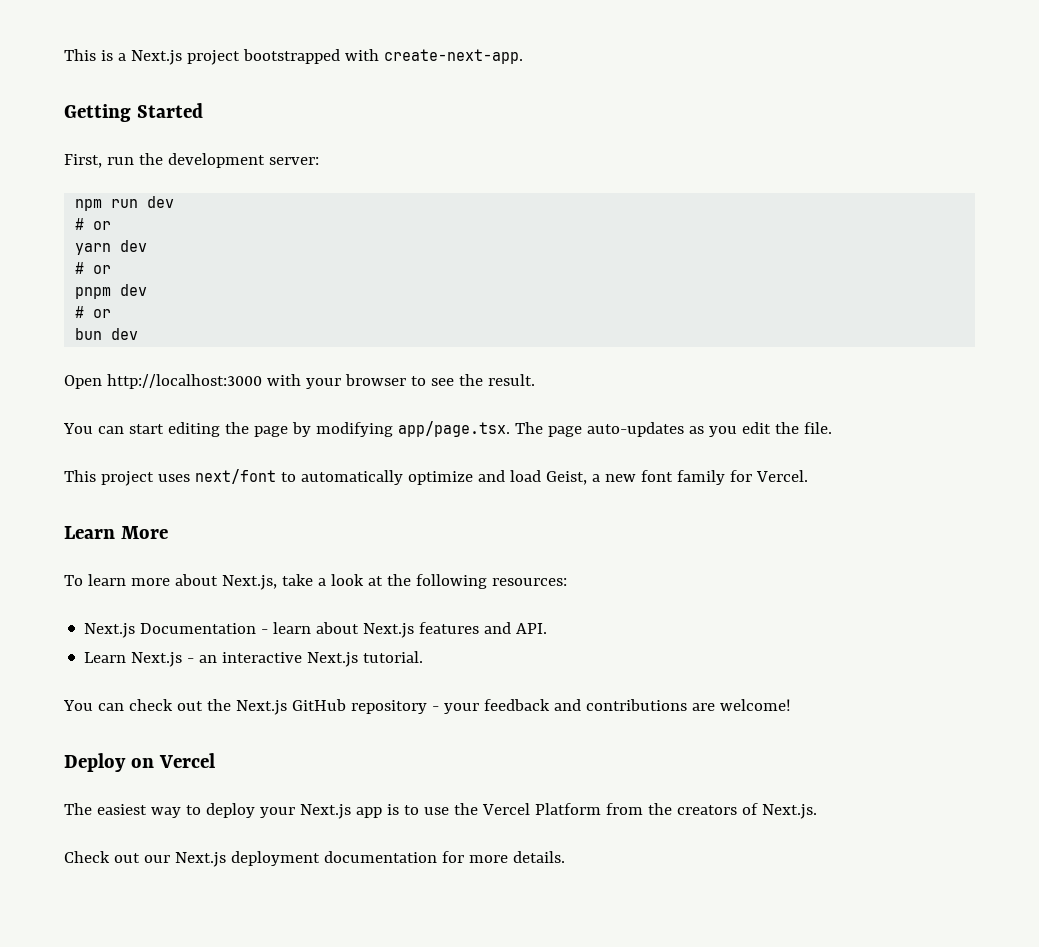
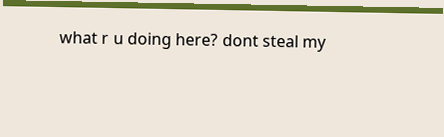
[64,49,523,65] [64,103,203,122] [64,153,319,168] [75,196,175,211] [75,218,112,230] [75,240,148,255] [75,262,112,274] [75,284,148,299] [75,306,112,318] [75,328,139,340] [64,374,535,389] [63,421,832,437] [64,469,808,486] [64,526,168,539] [64,574,567,590] [84,622,548,638] [84,651,424,667] [63,699,791,715] [64,753,215,772] [64,803,817,819] [64,851,565,867] This is a Next.js project bootstrapped with create-next-app. // Getting Started // First, run the development server: // npm run dev // # or // yarn dev // # or // pnpm dev // # or // bun dev // Open http://localhost:3000 with your browser to see the result. // You can start editing the page by modifying app/page.tsx. The page auto-updates as you edit the file. // This project uses next/font to automatically optimize and load Geist, a new font family for Vercel. // Learn More // To learn more about Next.js, take a look at the following resources: // Next.js Documentation - learn about Next.js features and API. // Learn Next.js - an interactive Next.js tutorial. // You can check out the Next.js GitHub repository - your feedback and contributions are welcome! // Deploy on Vercel // The easiest way to deploy your Next.js app is to use the Vercel Platform from the creators of Next.js. // Check out our Next.js deployment documentation for more details. -> [59,31,328,52] what r u doing here? dont steal my

